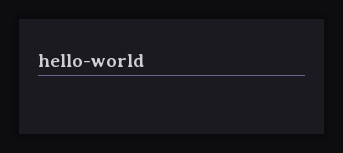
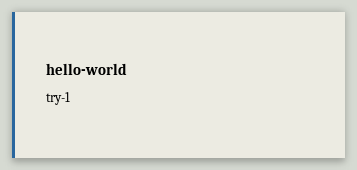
(144, 60) none -> [46,92,70,105] // try-1

